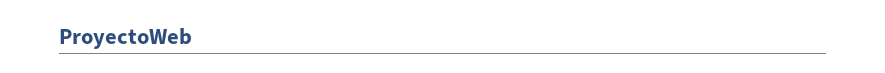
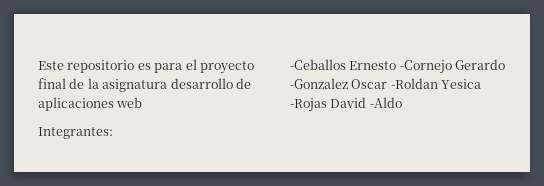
[59,28,192,49] ProyectoWeb -> [38,59,254,74] [38,78,251,92] [38,97,143,111] [38,127,113,139] [290,59,506,74] [290,78,482,89] [290,97,402,112] Este repositorio es para el proyecto final de la asignatura desarrollo de aplicaciones web // Integrantes: // -Ceballos Ernesto -Cornejo Gerardo -Gonzalez Oscar -Roldan Yesica -Rojas David -Aldo

